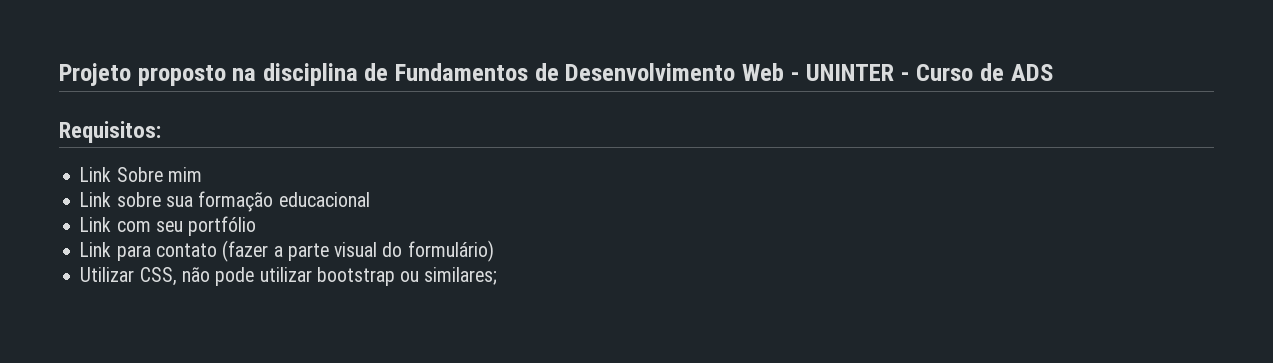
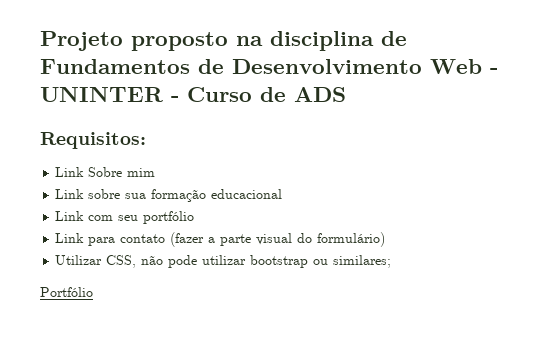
(498, 276) none -> [40,287,93,297] // Portfólio

